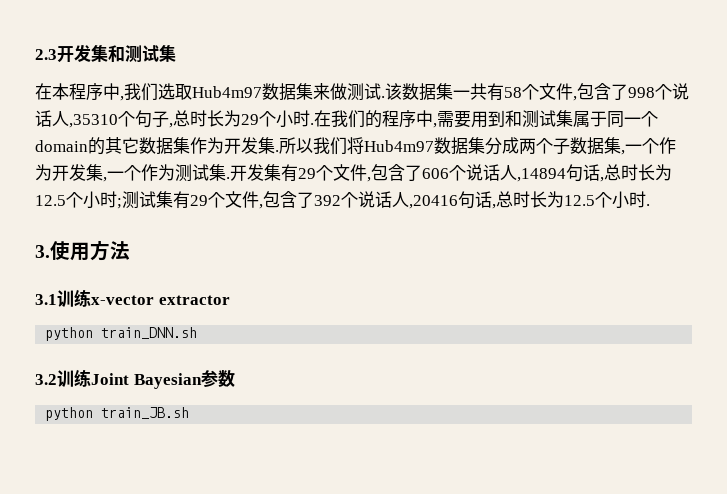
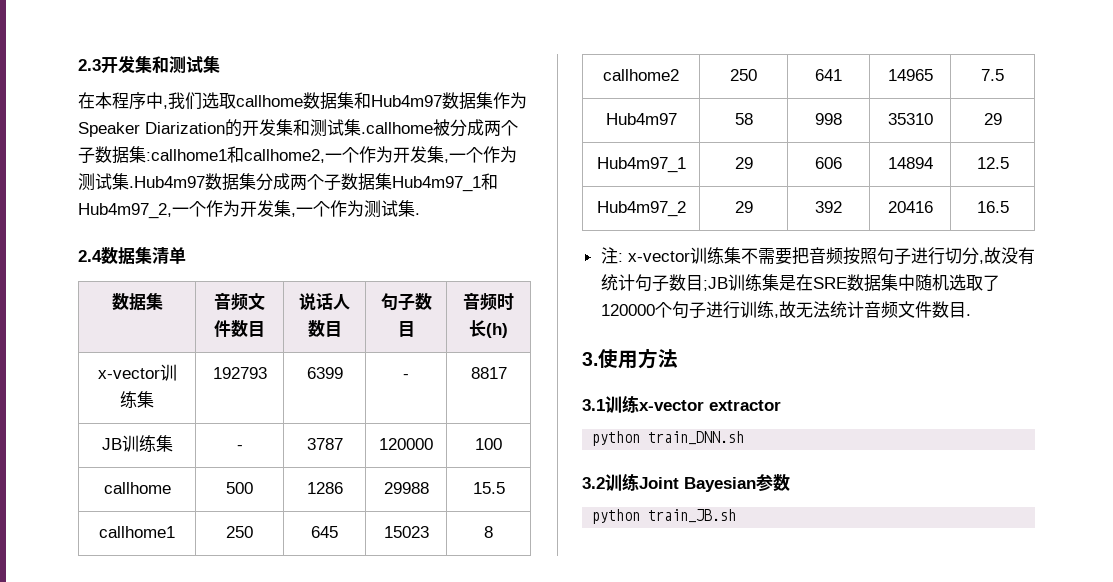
[192,83,689,101] [35,110,658,128] [35,137,434,155] Hub4m97数据集来做测试.该数据集一共有58个文件,包含了998个说话人,35310个句子,总时长为29个小时.在我们的程序中,需要用到和测试集属于同一个domain的其它数据集作为开发集.所以我们将Hub4m97 -> [236,92,527,110] [78,119,518,137] [78,146,517,164] [78,173,205,191] callhome数据集和Hub4m97数据集作为Speaker Diarization的开发集和测试集.callhome被分成两个子数据集:callhome1和callhome2,一个作为开发集,一个作为测试集.Hub4m97
[621,150,625,155] , -> [392,173,498,192] [78,203,172,219] Hub4m97_1和Hub4m97_2,
[230,164,672,182] [35,191,646,209] 开发集有29个文件,包含了606个说话人,14894句话,总时长为12.5个小时;测试集有29个文件,包含了392个说话人,20416句话,总时长为12.5个小时 -> [78,247,186,265] [111,293,163,311] [214,292,265,311] [214,320,265,337] [299,293,350,311] [307,320,342,337] [380,293,432,311] [397,321,415,337] [463,292,514,311] [469,320,508,338] [97,364,177,381] [120,391,154,408] [212,367,267,379] [306,367,343,379] [403,374,409,379] [470,367,507,379] [101,435,173,452] [236,445,243,450] [306,438,343,450] [379,438,433,450] [475,438,502,450] [103,482,171,494] [226,482,253,494] [306,482,343,494] [383,482,429,494] [472,482,505,494] [99,526,175,538] [226,526,253,538] [311,526,338,538] [383,526,429,538] [484,526,493,538] [603,69,679,81] [730,69,757,81] [815,69,842,81] [887,69,933,81] [981,69,1004,81] [605,113,677,125] [734,113,753,125] [815,113,842,125] [887,113,933,125] [983,113,1002,125] [596,157,686,173] [734,157,753,169] [815,157,842,169] [887,157,933,169] [976,157,1009,169] [596,201,686,217] [734,201,753,213] [815,201,842,213] [887,201,933,213] [976,201,1009,213] [600,247,1035,265] [600,274,1000,292] [600,301,966,319] // 2.4数据集清单 // 数据集 | 音频文件数目 | 说话人数目 | 句子数目 | 音频时长(h) // x-vector训练集 | 192793 | 6399 | - | 8817 // JB训练集 | - | 3787 | 120000 | 100 // callhome | 500 | 1286 | 29988 | 15.5 // callhome1 | 250 | 645 | 15023 | 8 // callhome2 | 250 | 641 | 14965 | 7.5 // Hub4m97 | 58 | 998 | 35310 | 29 // Hub4m97_1 | 29 | 606 | 14894 | 12.5 // Hub4m97_2 | 29 | 392 | 20416 | 16.5 // 注: x-vector训练集不需要把音频按照句子进行切分,故没有统计句子数目;JB训练集是在SRE数据集中随机选取了120000个句子进行训练,故无法统计音频文件数目

